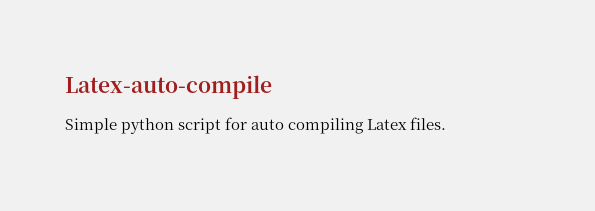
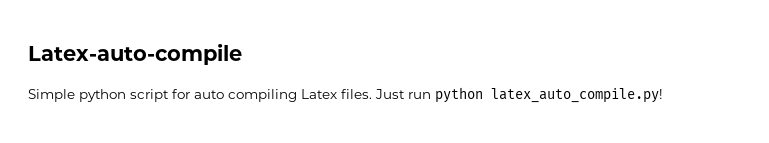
(447, 123) none -> [375,87,663,103] Just run python latex_auto_compile.py!

